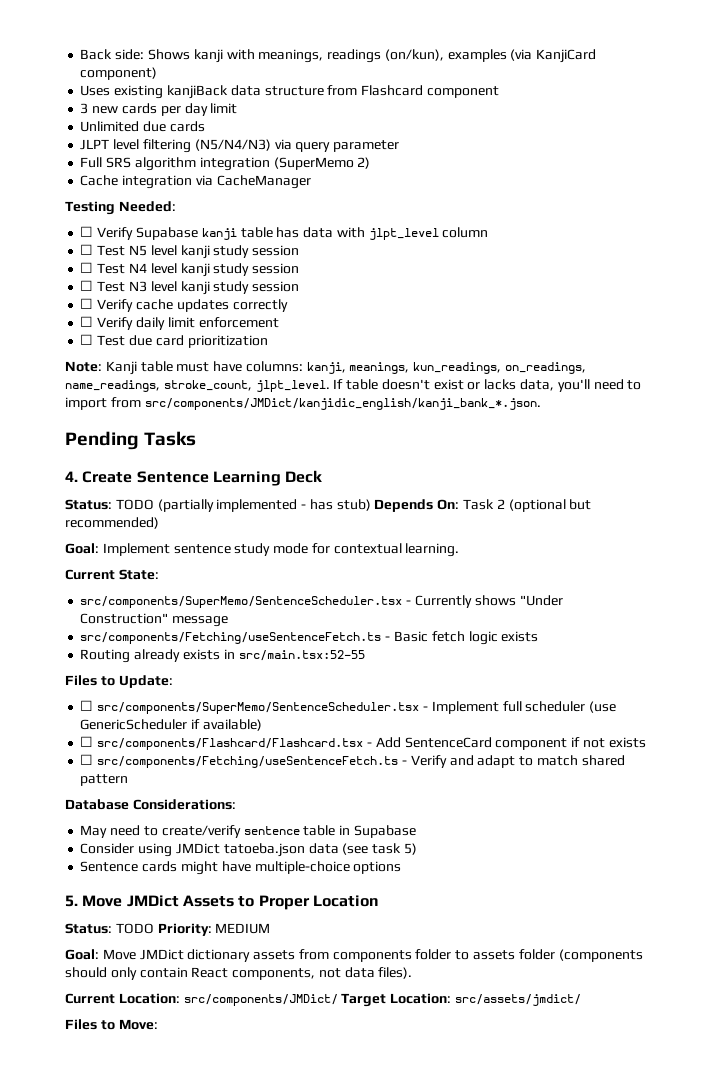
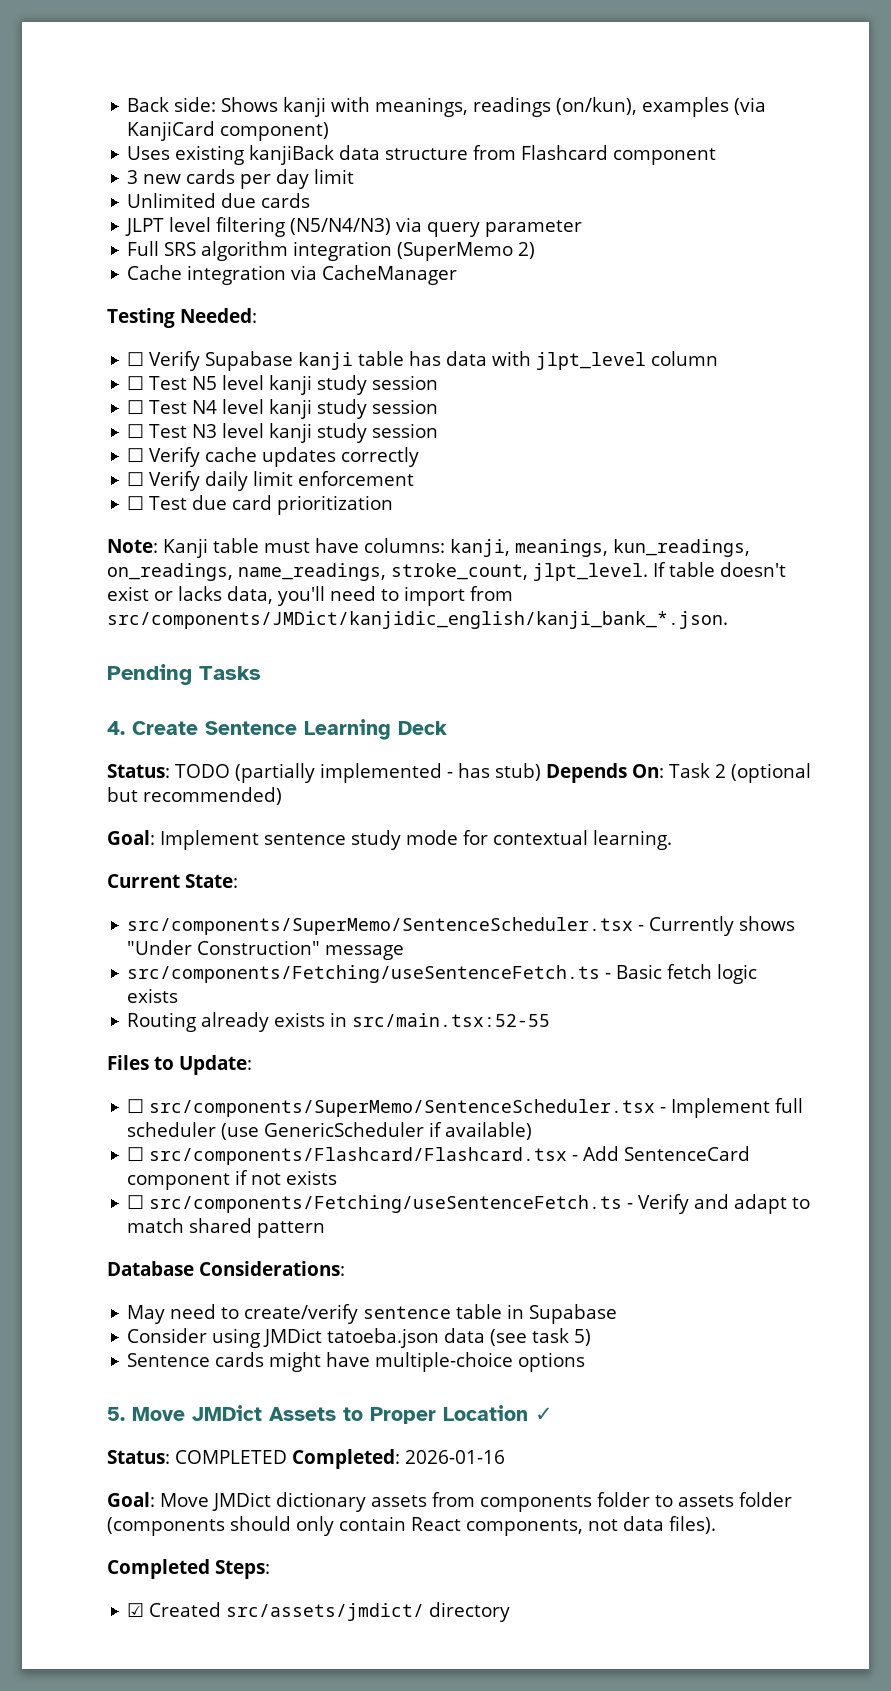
[65,923,271,936] // Status: TODO Priority: MEDIUM -> [535,1407,553,1421] [107,1449,505,1469] ✓ // Status: COMPLETED Completed: 2026-01-16
[65,993,581,1007] [65,1019,158,1030] Current Location: src/components/JMDict/ Target Location: src/assets/jmdict/ // Files to Move: -> [107,1559,270,1579] [127,1602,511,1622] Completed Steps: // ☑ Created src/assets/jmdict/ directory

